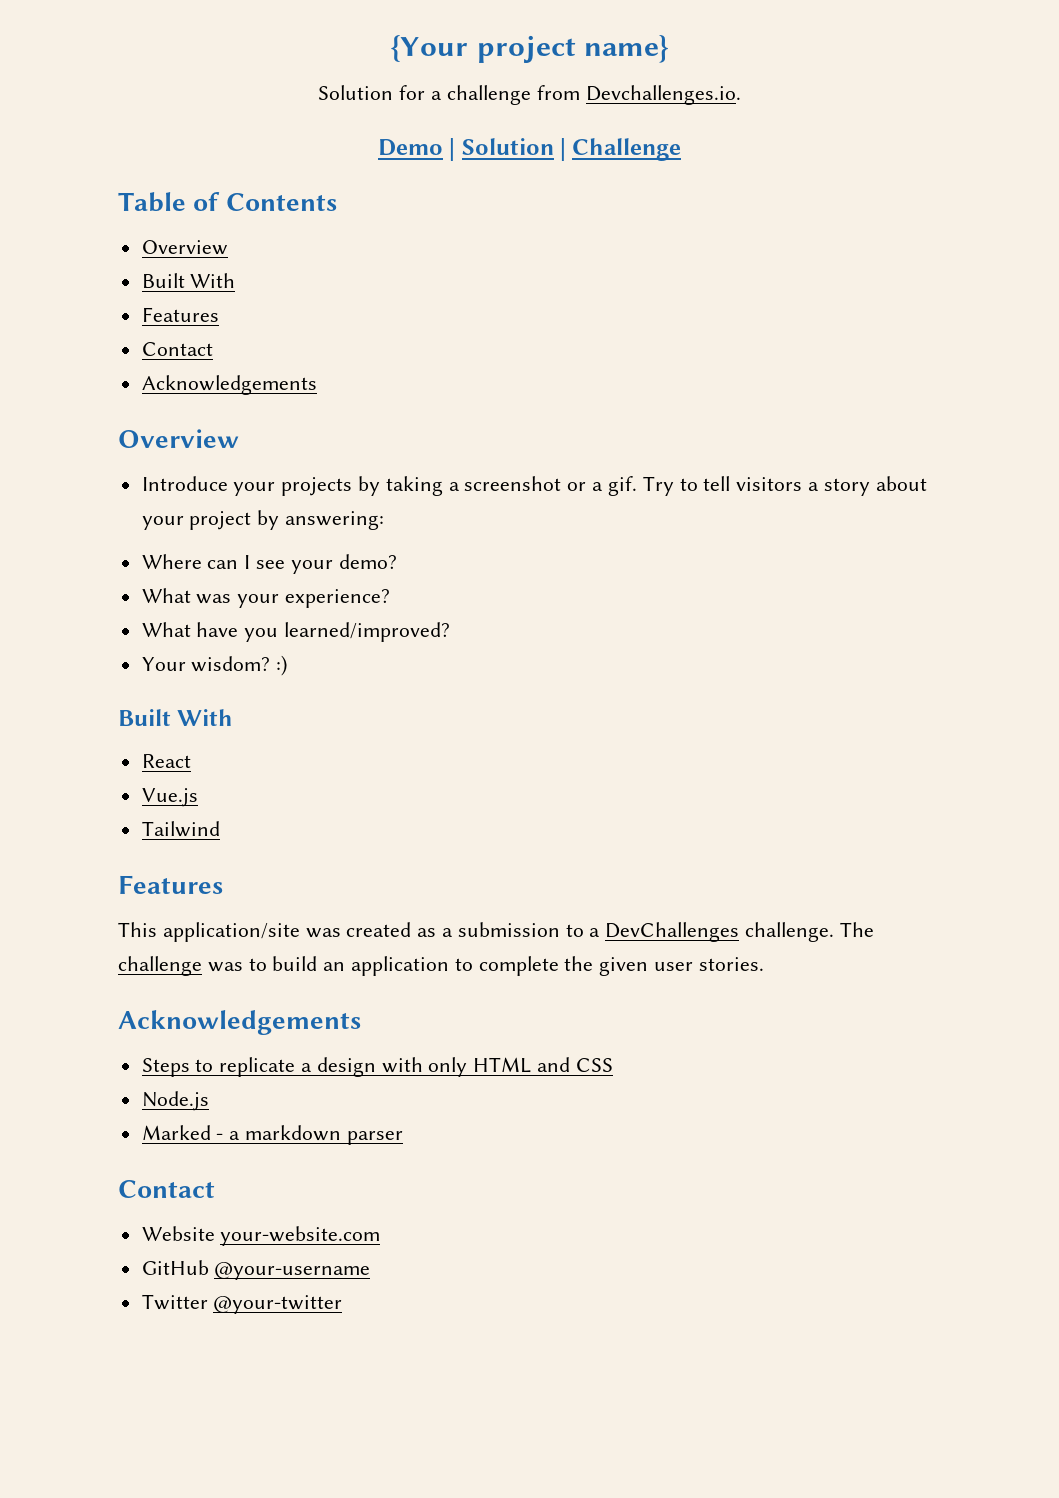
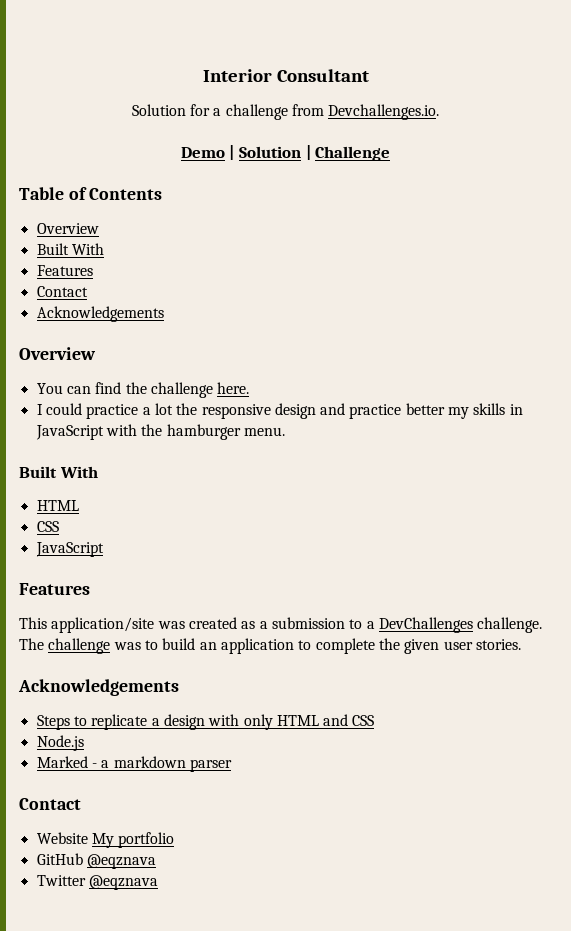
[391,35,669,63] {Your project name} -> [202,69,369,82] Interior Consultant
[141,476,927,496] [141,510,385,530] [141,554,397,574] [141,588,391,608] [141,622,451,642] [141,655,288,676] [118,709,234,726] [141,754,191,768] [141,788,198,807] [141,821,220,837] Introduce your projects by taking a screenshot or a gif. Try to tell visitors a story about your project by answering: // Where can I see your demo? // What was your experience? // What have you learned/improved? // Your wisdom? :) // Built With // React // Vue.js // Tailwind -> [36,382,250,398] [36,403,523,419] [35,424,285,440] [19,466,98,478] [36,500,79,511] [36,521,59,532] [35,542,104,557] You can find the challenge here. // I could practice a lot the responsive design and practice better my skills in JavaScript with the hamburger menu. // Built With // HTML // CSS // JavaScript
[220,1226,381,1246] your-website.com -> [91,832,175,848] My portfolio
[214,1262,371,1280] @your-username -> [86,854,156,869] @eqznava
[213,1295,343,1314] @your-twitter -> [88,875,158,890] @eqznava

